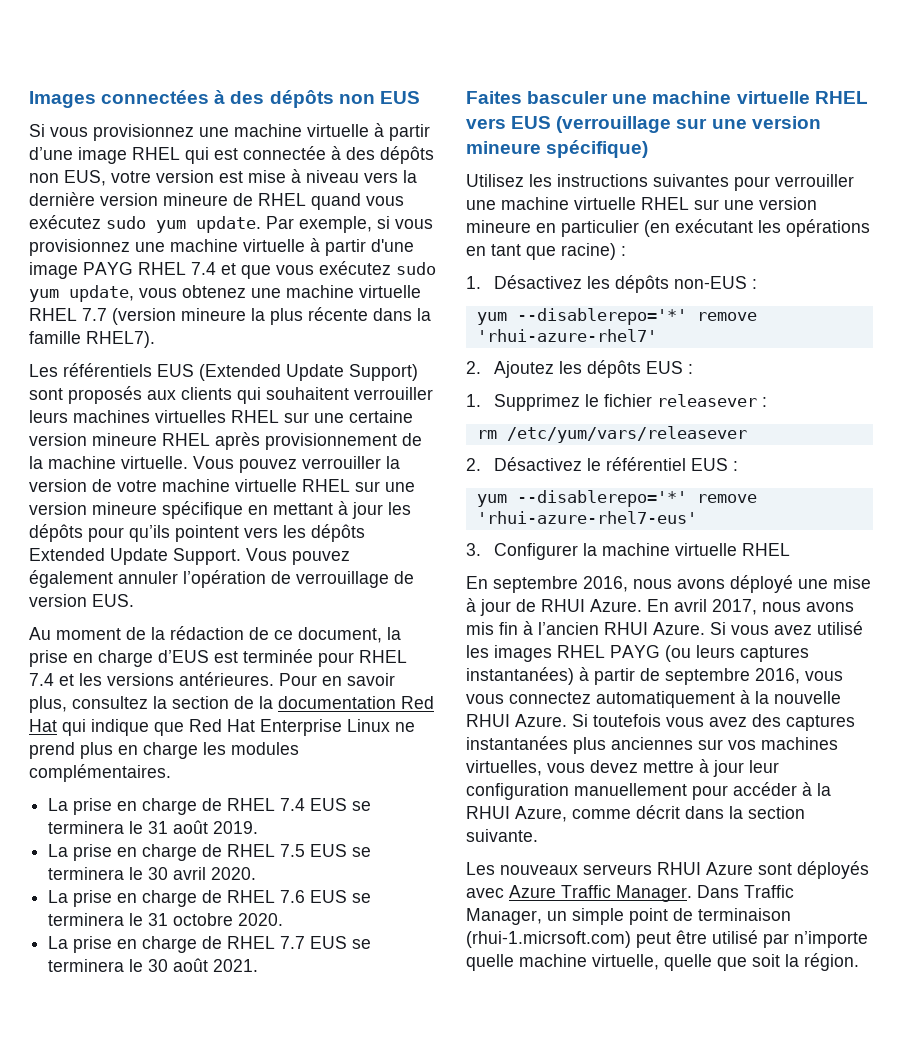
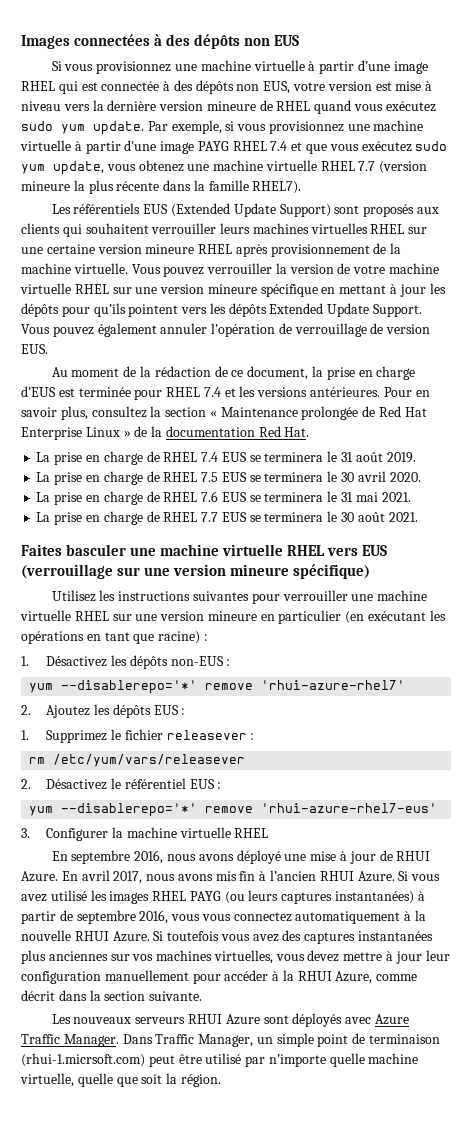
[234,696,434,709] [29,719,415,736] [29,742,299,759] [29,764,171,782] de la documentation Red Hat qui indique que Red Hat Enterprise Linux ne prend plus en charge les modules complémentaires. -> [209,406,427,420] [21,426,310,440] « Maintenance prolongée de Red Hat Enterprise Linux » de la documentation Red Hat.
[173,913,284,926] octobre 2020. -> [355,492,411,502] mai 2021.

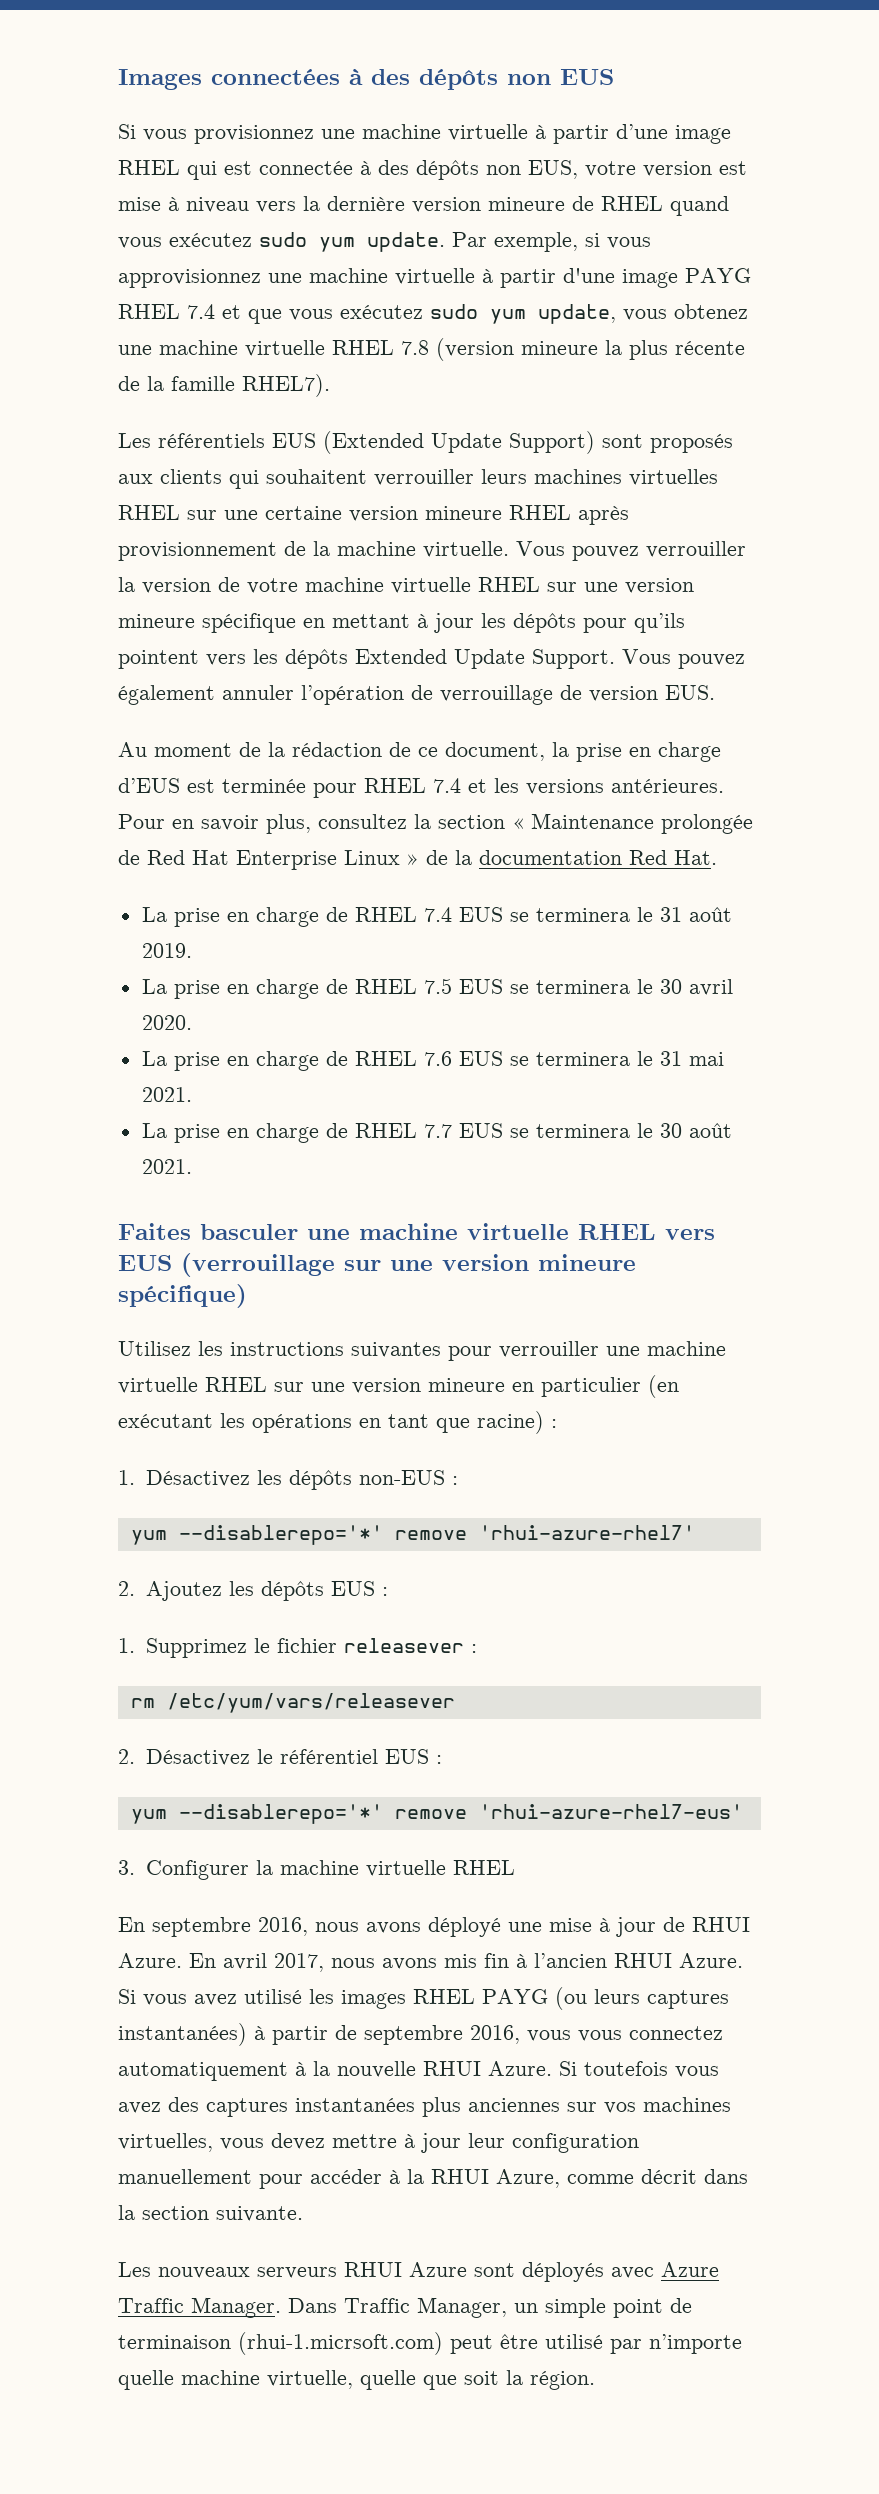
[268,121,344,134] provisionnez -> [118,269,261,288] approvisionnez
[358,161,376,171] 7.7 -> [401,340,429,355] 7.8
[163,180,192,191] dans -> [118,376,140,391] de

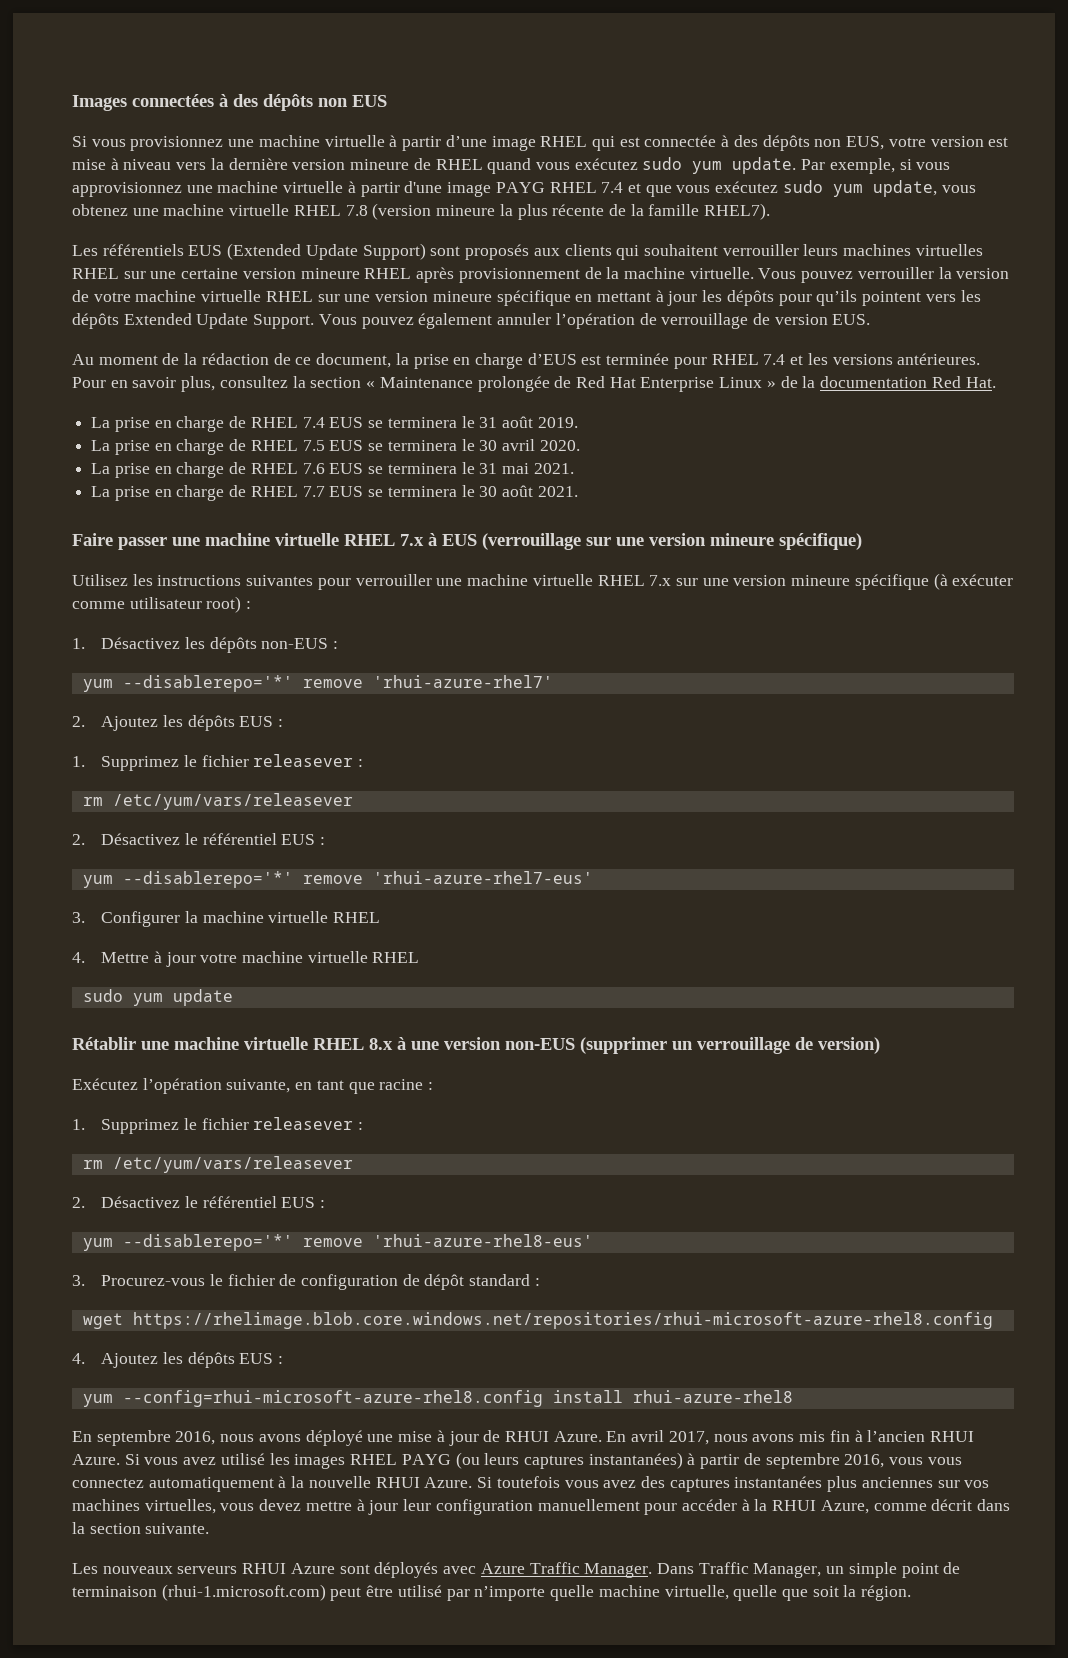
[118,1223,715,1240] Faites basculer une machine virtuelle RHEL vers -> [72,533,437,550] Faire passer une machine virtuelle RHEL 7.x à
[274,1375,679,1398] [118,1411,544,1434] sur une version mineure en particulier (en exécutant les opérations en tant que racine) -> [649,573,1014,590] [72,596,242,613] 7.x sur une version mineure spécifique (à exécuter comme utilisateur root)
(516, 1867) none -> [72,951,420,967] [82,989,233,1006] [72,1037,880,1054] [72,1078,434,1094] [72,1117,364,1134] [82,1156,353,1173] [72,1196,326,1208] [82,1234,593,1251] [72,1274,540,1290] [82,1312,993,1329] [72,1352,284,1368] [82,1390,793,1407] // 4. Mettre à jour votre machine virtuelle RHEL // sudo yum update // Rétablir une machine virtuelle RHEL 8.x à une version non-EUS (supprimer un verrouillage de version) // Exécutez l’opération suivante, en tant que racine : // 1. Supprimez le fichier releasever : // rm /etc/yum/vars/releasever // 2. Désactivez le référentiel EUS : // yum --disablerepo='*' remove 'rhui-azure-rhel8-eus' // 3. Procurez-vous le fichier de configuration de dépôt standard : // wget https://rhelimage.blob.core.windows.net/repositories/rhui-microsoft-azure-rhel8.config // 4. Ajoutez les dépôts EUS : // yum --config=rhui-microsoft-azure-rhel8.config install rhui-azure-rhel8
[238,2332,443,2355] (rhui-1.micrsoft.com) -> [161,1584,326,1601] (rhui-1.microsoft.com)

